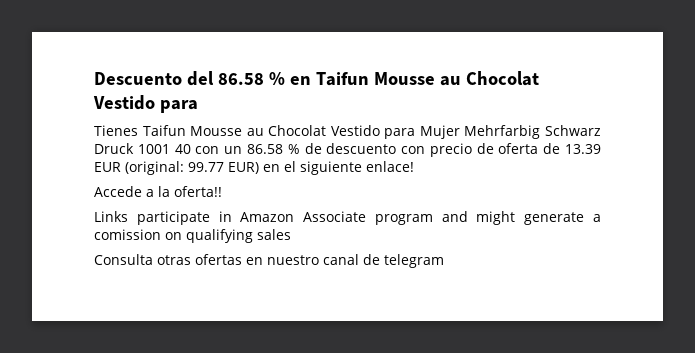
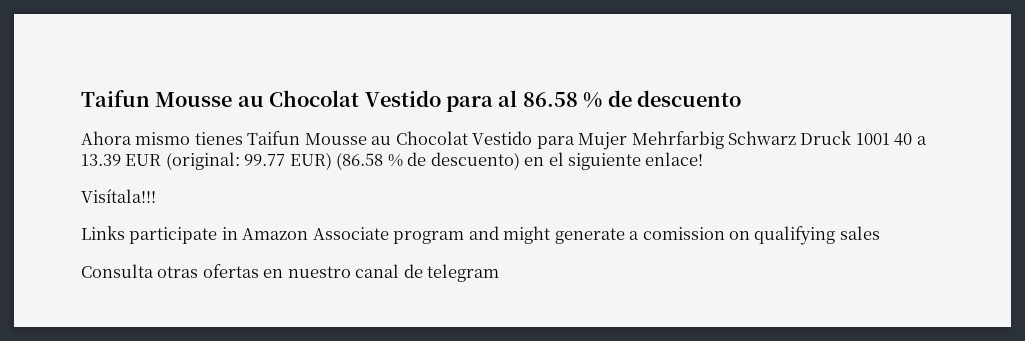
[94,71,539,86] [93,95,198,113] [94,125,138,136] Descuento del 86.58 % en Taifun Mousse au Chocolat Vestido para // Tienes -> [81,90,741,112] [81,131,243,145] Taifun Mousse au Chocolat Vestido para al 86.58 % de descuento // Ahora mismo tienes
[195,143,561,157] con un 86.58 % de descuento con precio de oferta de -> [916,136,927,145] a
(259, 168) none -> [336,152,520,170] (86.58 % de descuento)
[94,186,222,197] Accede a la oferta!! -> [81,189,156,203] Visítala!!!

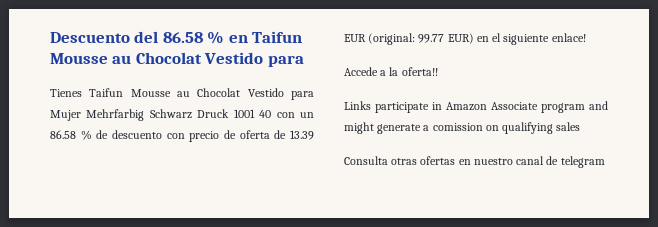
[81,90,741,112] [81,131,243,145] Taifun Mousse au Chocolat Vestido para al 86.58 % de descuento // Ahora mismo tienes -> [50,31,303,44] [50,52,304,67] [50,89,82,97] Descuento del 86.58 % en Taifun Mousse au Chocolat Vestido para // Tienes
[916,136,927,145] a -> [276,112,314,118] [50,130,287,142] con un 86.58 % de descuento con precio de oferta de
[336,152,520,170] (86.58 % de descuento) -> (474, 38) none
[81,189,156,203] Visítala!!! -> [344,67,438,76] Accede a la oferta!!

